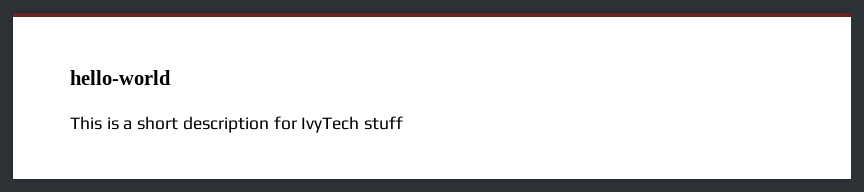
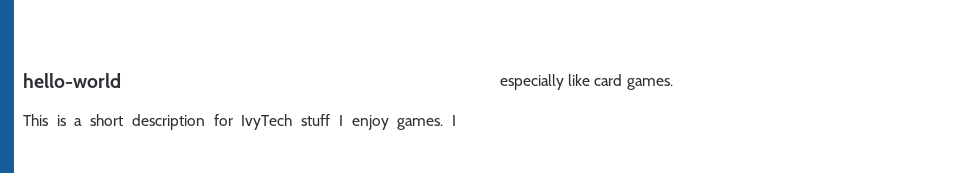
(404, 123) none -> [338,115,457,130] [500,74,673,90] I enjoy games. I especially like card games.

